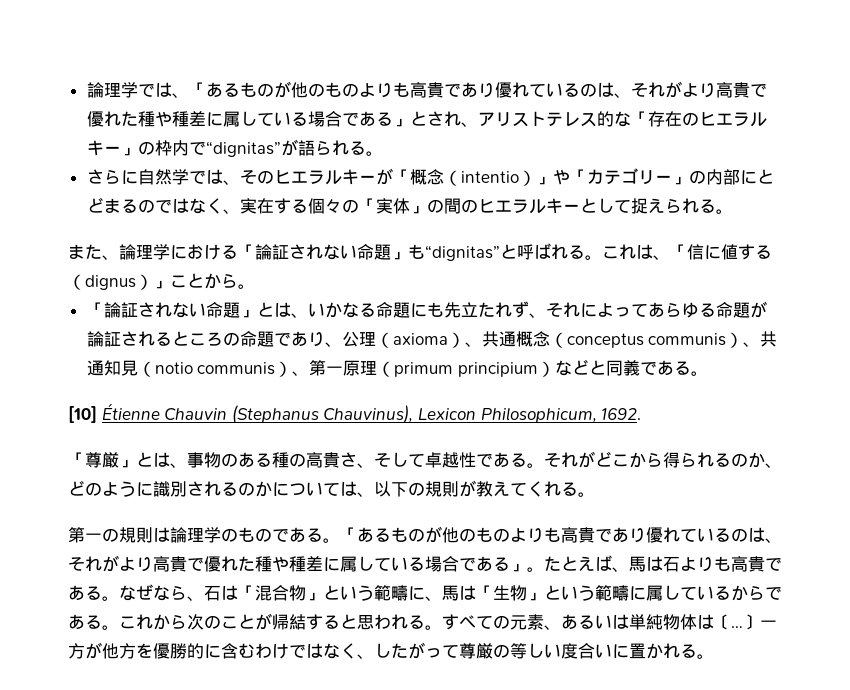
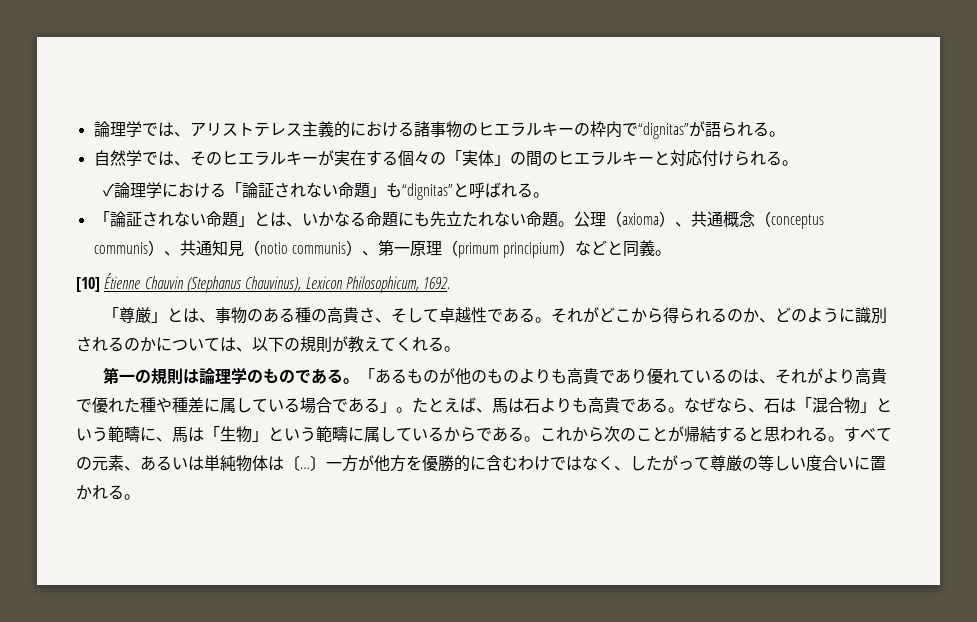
[188,81,767,98] [86,111,767,127] [86,140,138,156] 「あるものが他のものよりも高貴であり優れているのは、それがより高貴で優れた種や種差に属している場合である」とされ、アリストテレス的な「存在のヒエラルキー」 -> [189,121,574,138] アリストテレス主義的における諸事物のヒエラルキー
[86,169,138,185] さらに -> (785, 134) none
[392,168,774,186] [86,197,240,214] 「概念（intentio）」や「カテゴリー」の内部にとどまるのではなく、 -> (334, 158) none
[596,198,733,214] [68,244,119,260] して捉えられる。 // また、 -> [669,150,798,167] [102,183,114,197] 対応付けられる。 // ✓
[602,244,772,260] [68,273,255,290] これは、「信に値する（dignus）」ことから。 -> (549, 195) none
[511,301,767,318] [86,331,342,347] ず、それによってあらゆる命題が論証されるところの命題であり、 -> [493,211,574,227] ない命題。
[639,360,691,376] である -> (656, 248) none

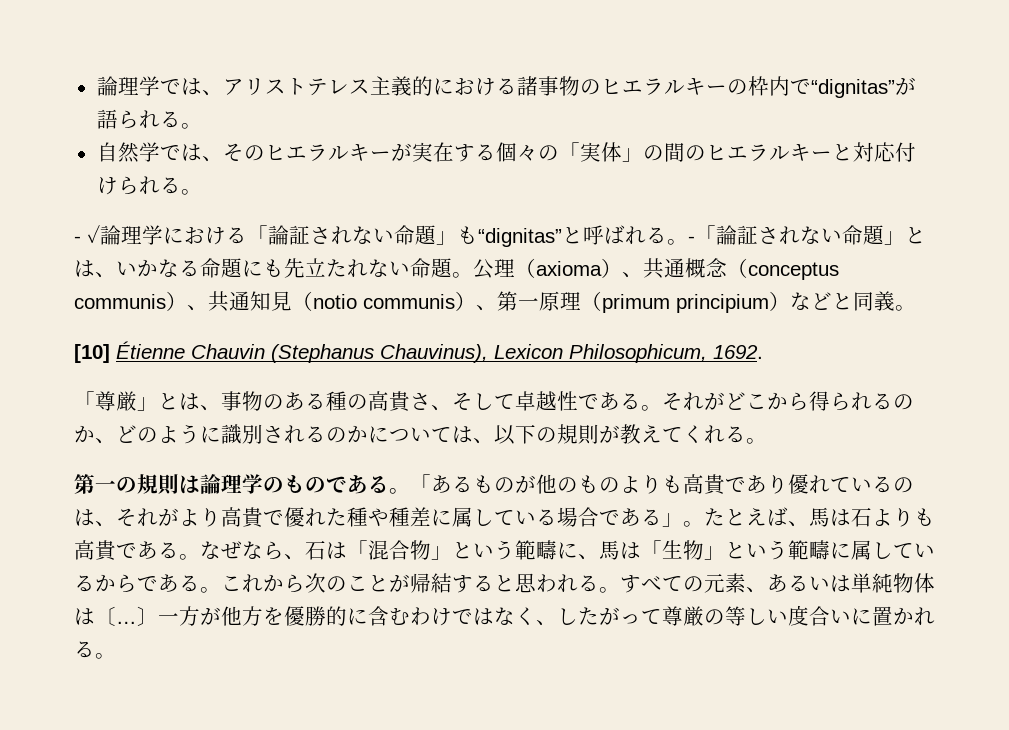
(798, 163) none -> [74,236,81,243] -
(549, 195) // -> [688,236,695,243] -

